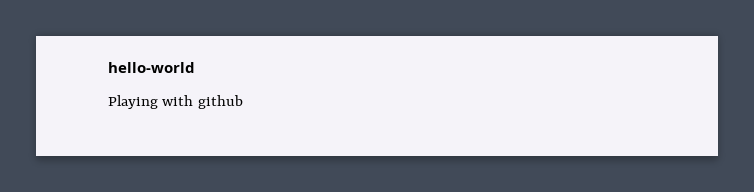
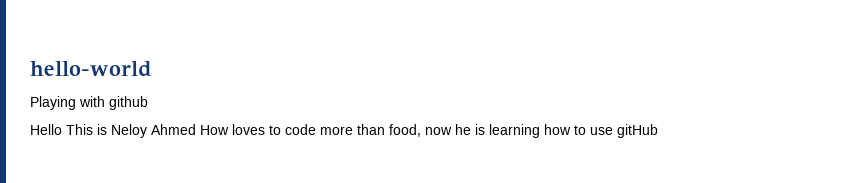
(243, 102) none -> [30,124,658,138] // Hello This is Neloy Ahmed How loves to code more than food, now he is learning how to use gitHub

